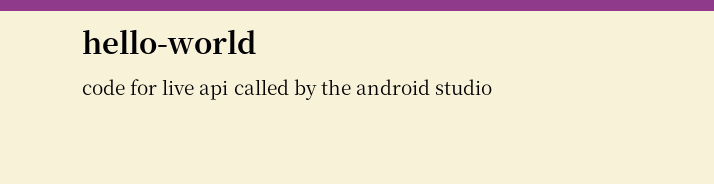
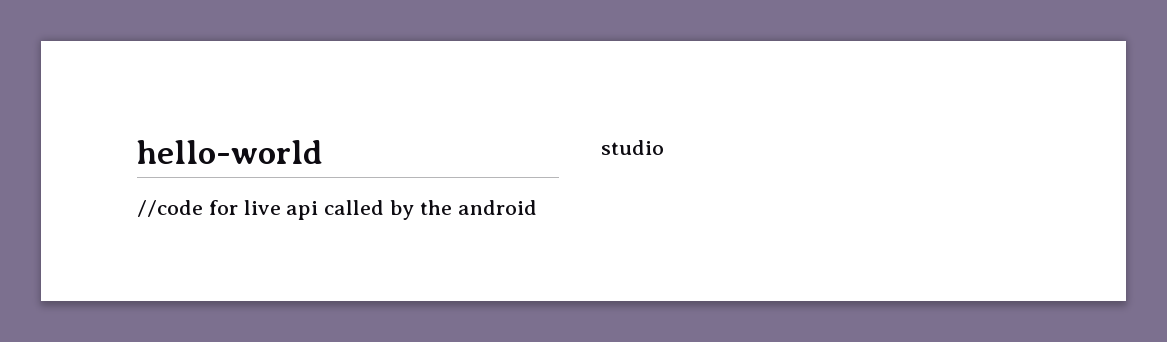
[82,79,125,95] code -> [137,200,203,217] //code

